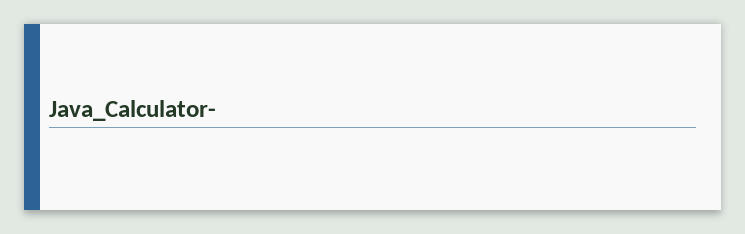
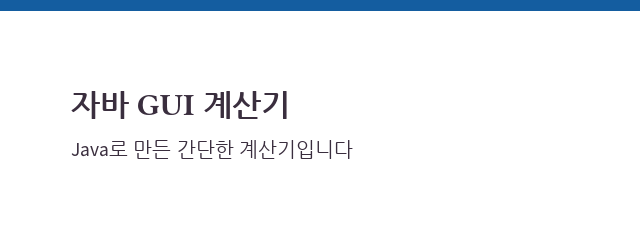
[49,100,216,121] Java_Calculator- -> [71,91,290,119] [71,140,353,159] 자바 GUI 계산기 // Java로 만든 간단한 계산기입니다

